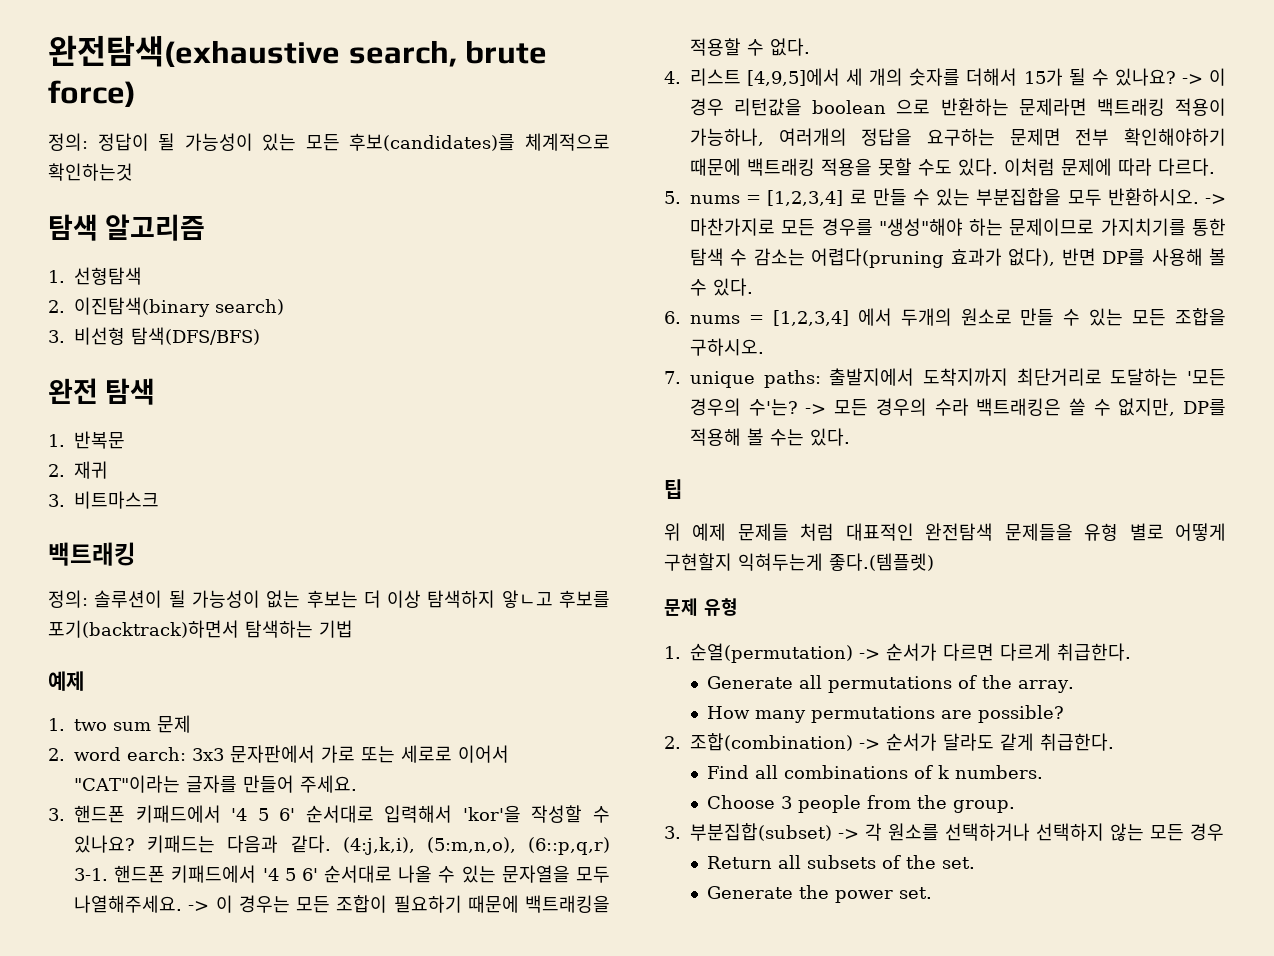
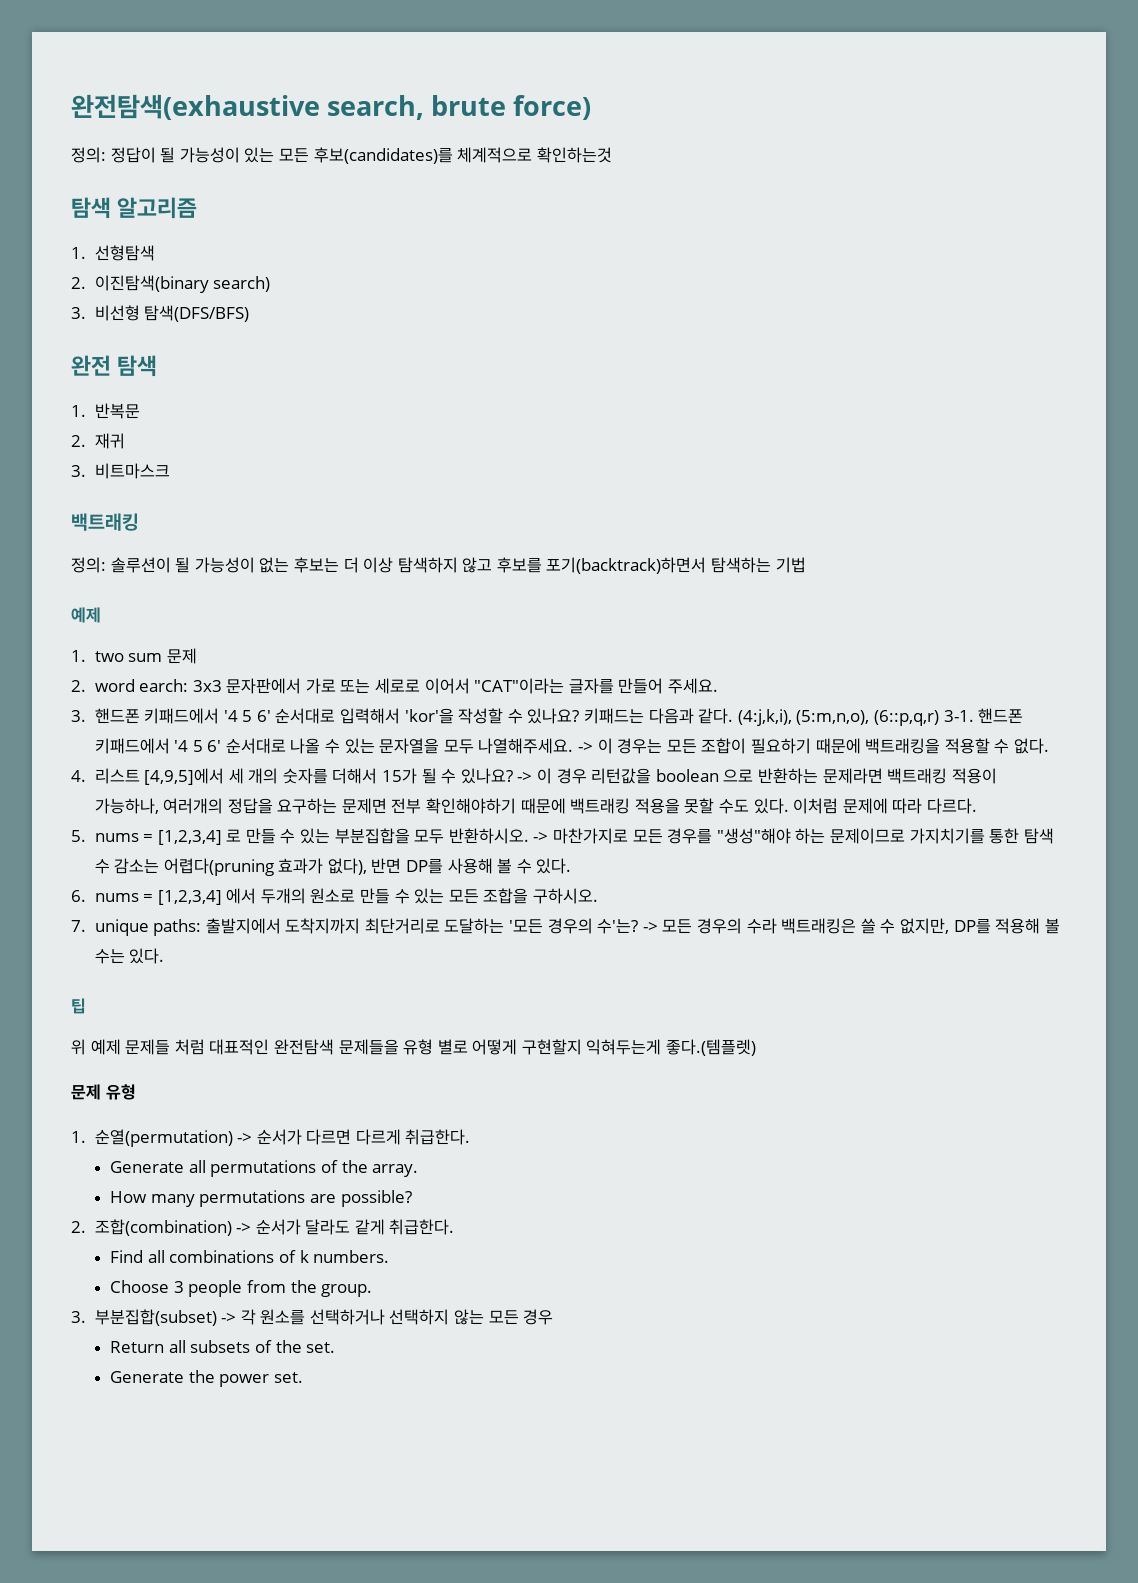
[501,590,553,608] 앟ㄴ고 -> [462,557,493,573] 않고

